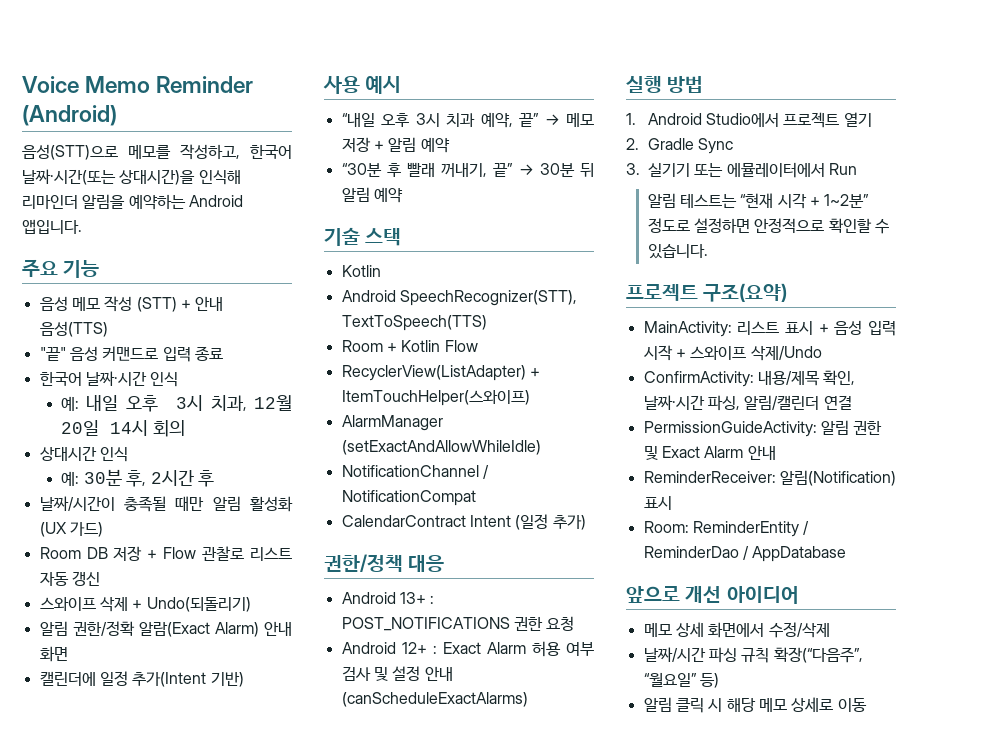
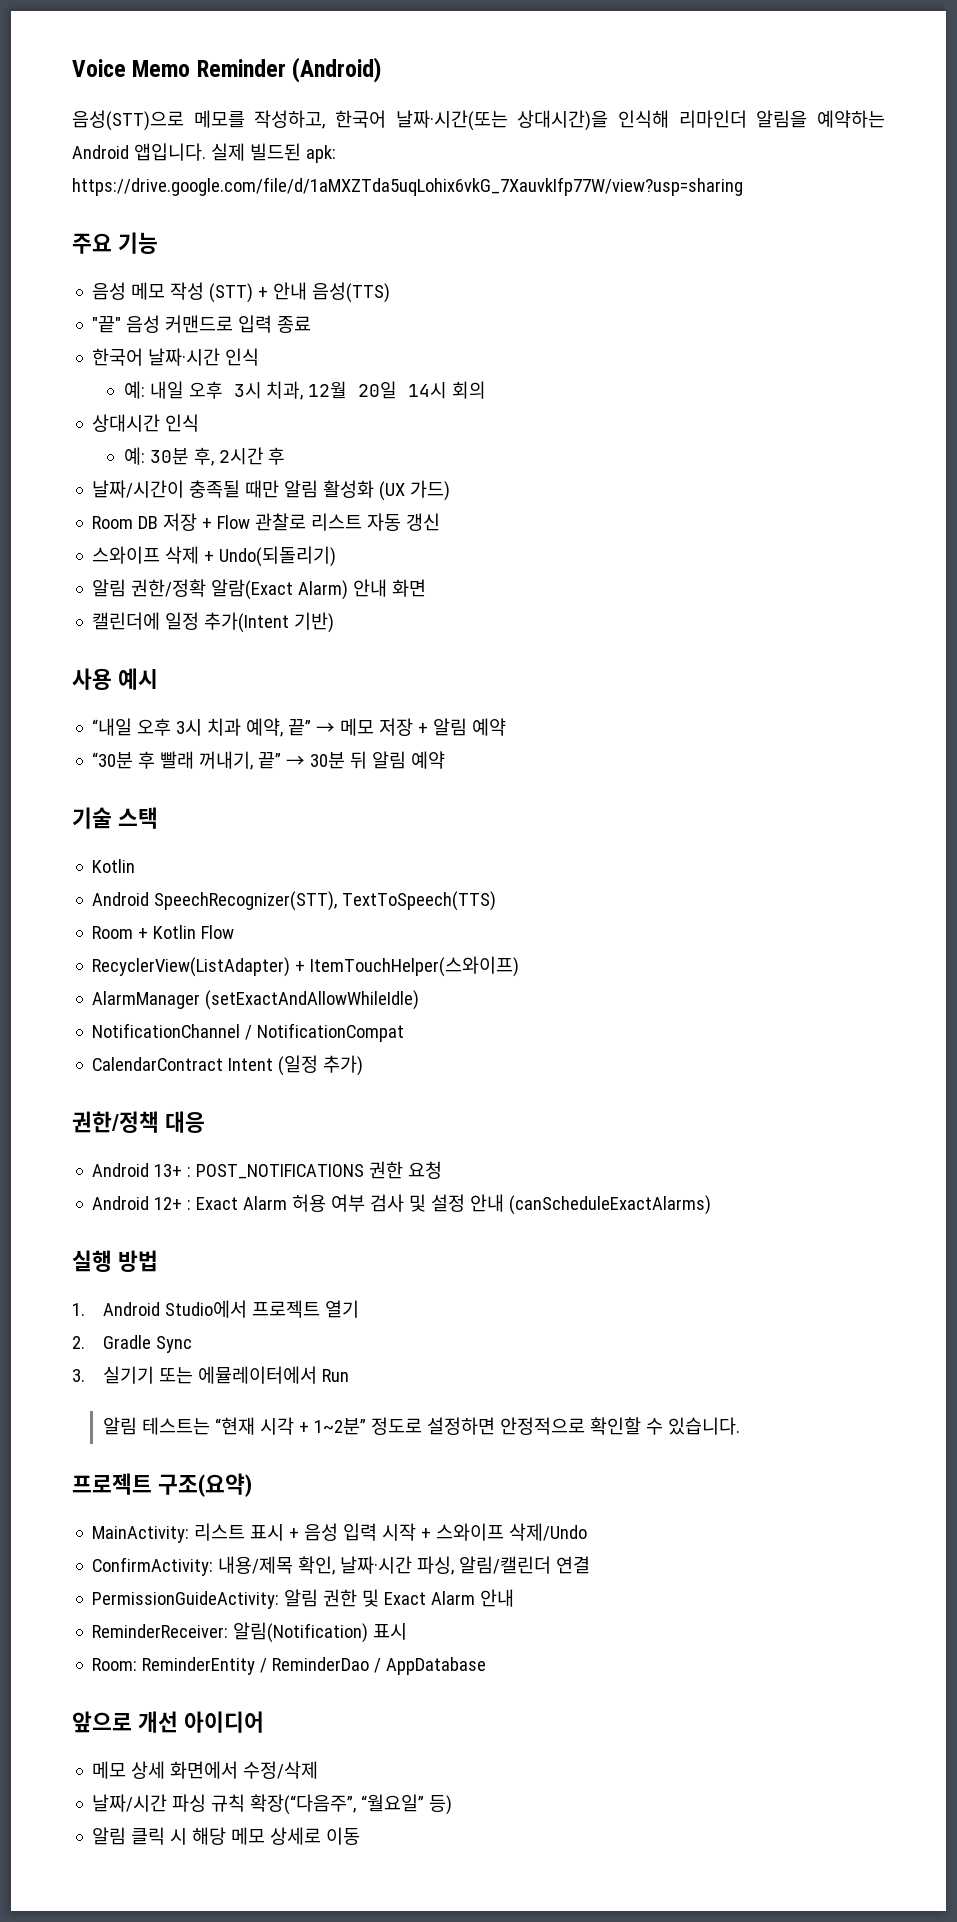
(82, 226) none -> [210,143,336,163] [72,177,743,196] 실제 빌드된 apk: https://drive.google.com/file/d/1aMXZTda5uqLohix6vkG_7XauvkIfp77W/view?usp=sharing

